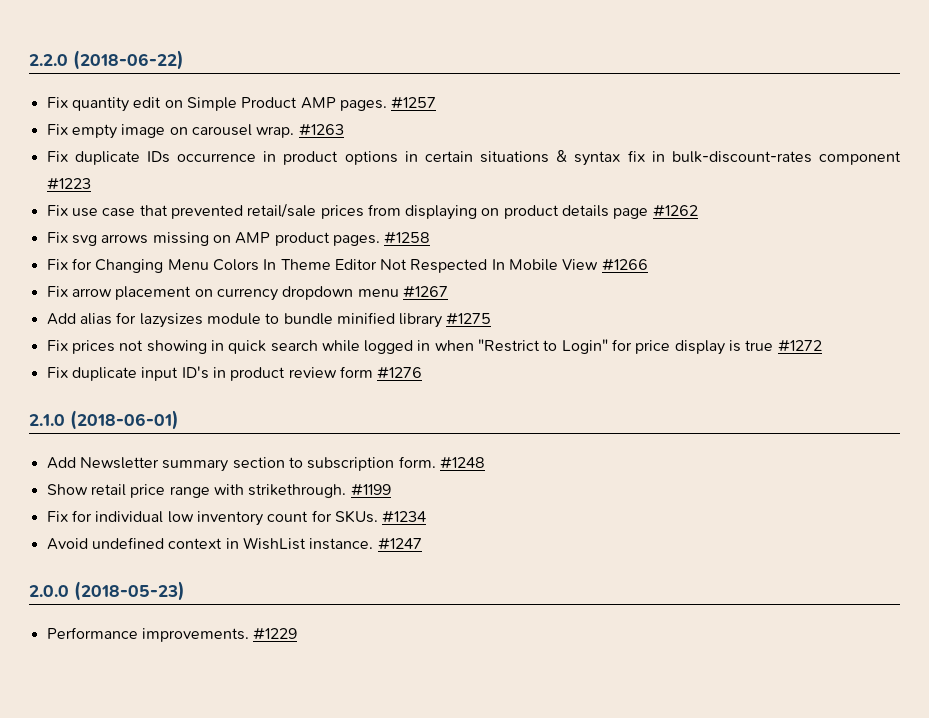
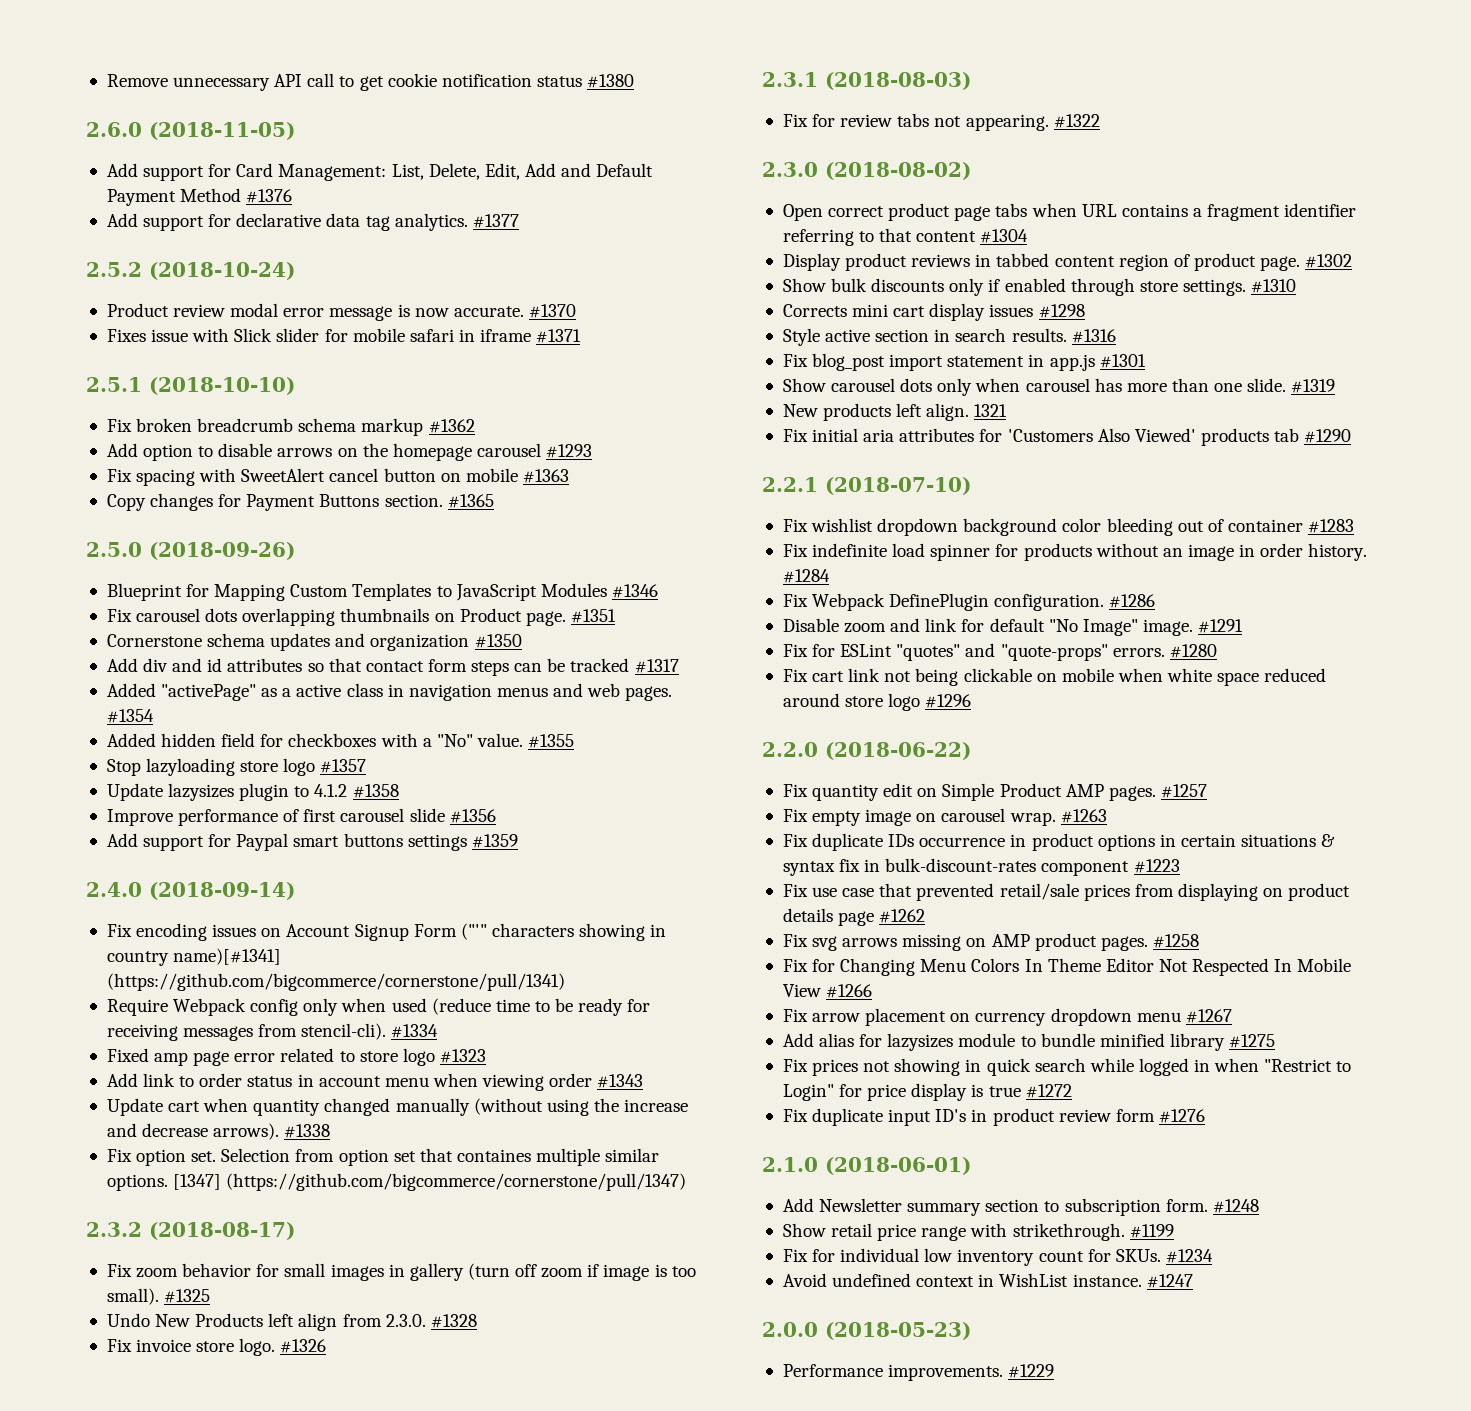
(29, 60) none -> [106,73,635,91] [86,122,295,140] [106,163,654,181] [106,188,293,206] [106,213,519,231] [86,262,295,280] [106,303,576,321] [106,328,582,343] [86,377,295,395] [106,418,475,436] [106,443,593,461] [106,468,569,486] [106,493,494,511] [86,542,295,560] [106,583,658,601] [106,608,616,626] [106,633,522,651] [106,658,679,676] [106,683,673,701] [106,709,154,723] [106,733,575,748] [106,758,367,776] [106,783,399,801] [106,808,496,826] [106,833,518,851] [86,882,295,900] [106,923,667,941] [106,948,282,966] [106,973,565,991] [106,998,651,1016] [106,1023,439,1041] [106,1048,486,1066] [106,1073,644,1091] [106,1098,689,1116] [106,1123,331,1140] [106,1148,660,1166] [106,1173,687,1191] [86,1222,295,1240] [106,1263,696,1281] [106,1288,211,1305] [106,1313,477,1331] [106,1338,327,1356] [762,72,971,90] [782,113,1100,131] [762,162,971,180] [782,203,1357,221] [782,228,1029,246] [782,253,1353,271] [782,278,1297,296] [782,303,1085,321] [782,328,1116,346] [782,353,1146,371] [782,378,1336,396] [782,403,1008,421] [782,428,1352,446] [762,477,971,495] [782,518,1355,536] [782,543,1368,561] [782,569,830,583] [782,593,1156,611] [782,618,1244,636] [782,643,1217,661] [782,668,1327,686] [782,693,972,711] Remove unnecessary API call to get cookie notification status #1380 // 2.6.0 (2018-11-05) // Add support for Card Management: List, Delete, Edit, Add and Default Payment Method #1376 // Add support for declarative data tag analytics. #1377 // 2.5.2 (2018-10-24) // Product review modal error message is now accurate. #1370 // Fixes issue with Slick slider for mobile safari in iframe #1371 // 2.5.1 (2018-10-10) // Fix broken breadcrumb schema markup #1362 // Add option to disable arrows on the homepage carousel #1293 // Fix spacing with SweetAlert cancel button on mobile #1363 // Copy changes for Payment Buttons section. #1365 // 2.5.0 (2018-09-26) // Blueprint for Mapping Custom Templates to JavaScript Modules #1346 // Fix carousel dots overlapping thumbnails on Product page. #1351 // Cornerstone schema updates and organization #1350 // Add div and id attributes so that contact form steps can be tracked #1317 // Added "activePage" as a active class in navigation menus and web pages. #1354 // Added hidden field for checkboxes with a "No" value. #1355 // Stop lazyloading store logo #1357 // Update lazysizes plugin to 4.1.2 #1358 // Improve performance of first carousel slide #1356 // Add support for Paypal smart buttons settings #1359 // 2.4.0 (2018-09-14) // Fix encoding issues on Account Signup Form ("'" characters showing in country name)[#1341] (https://github.com/bigcommerce/cornerstone/pull/1341) // Require Webpack config only when used (reduce time to be ready for receiving messages from stencil-cli). #1334 // Fixed amp page error related to store logo #1323 // Add link to order status in account menu when viewing order #1343 // Update cart when quantity changed manually (without using the increase and decrease arrows). #1338 // Fix option set. Selection from option set that containes multiple similar options. [1347] (https://github.com/bigcommerce/cornerstone/pull/1347) // 2.3.2 (2018-08-17) // Fix zoom behavior for small images in gallery (turn off zoom if image is too small). #1325 // Undo New Products left align from 2.3.0. #1328 // Fix invoice store logo. #1326 // 2.3.1 (2018-08-03) // Fix for review tabs not appearing. #1322 // 2.3.0 (2018-08-02) // Open correct product page tabs when URL contains a fragment identifier referring to that content #1304 // Display product reviews in tabbed content region of product page. #1302 // Show bulk discounts only if enabled through store settings. #1310 // Corrects mini cart display issues #1298 // Style active section in search results. #1316 // Fix blog_post import statement in app.js #1301 // Show carousel dots only when carousel has more than one slide. #1319 // New products left align. 1321 // Fix initial aria attributes for 'Customers Also Viewed' products tab #1290 // 2.2.1 (2018-07-10) // Fix wishlist dropdown background color bleeding out of container #1283 // Fix indefinite load spinner for products without an image in order history. #1284 // Fix Webpack DefinePlugin configuration. #1286 // Disable zoom and link for default "No Image" image. #1291 // Fix for ESLint "quotes" and "quote-props" errors. #1280 // Fix cart link not being clickable on mobile when white space reduced around store logo #1296 //

